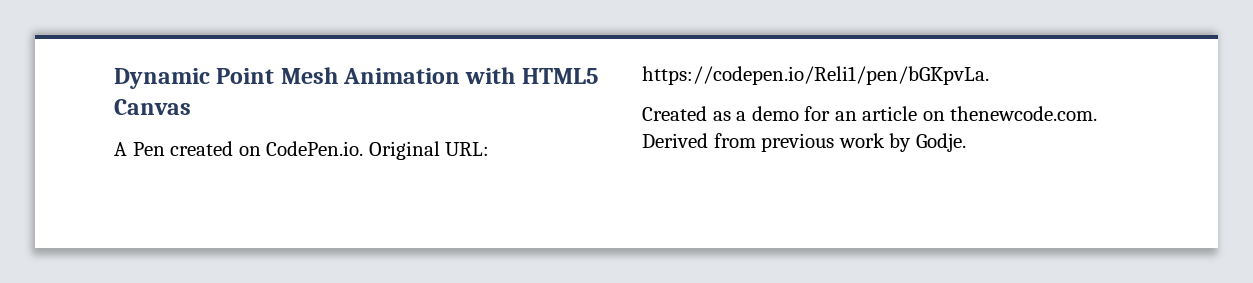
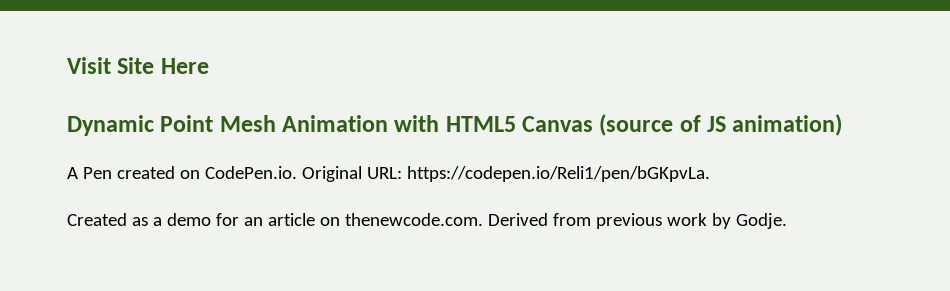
(114, 78) none -> [67,57,209,74] Visit Site Here //
(191, 107) none -> [599,114,843,136] (source of JS animation)

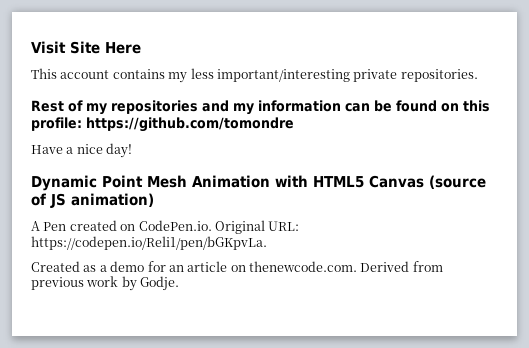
(209, 66) none -> [31,68,478,83] [31,100,490,115] [31,117,294,132] [31,143,133,158] // This account contains my less important/interesting private repositories. // Rest of my repositories and my information can be found on this profile: https://github.com/tomondre // Have a nice day!

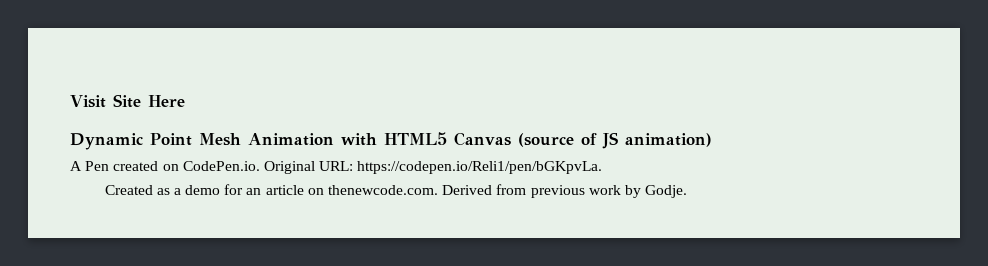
[31,68,478,83] [31,100,490,115] [31,117,294,132] [31,143,133,158] // This account contains my less important/interesting private repositories. // Rest of my repositories and my information can be found on this profile: https://github.com/tomondre // Have a nice day! -> (185, 101) none

